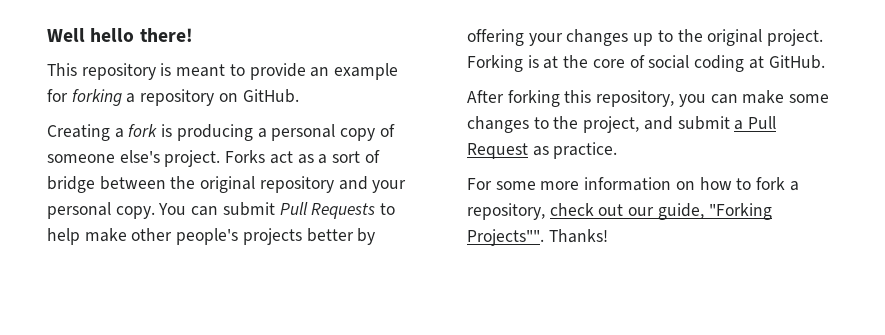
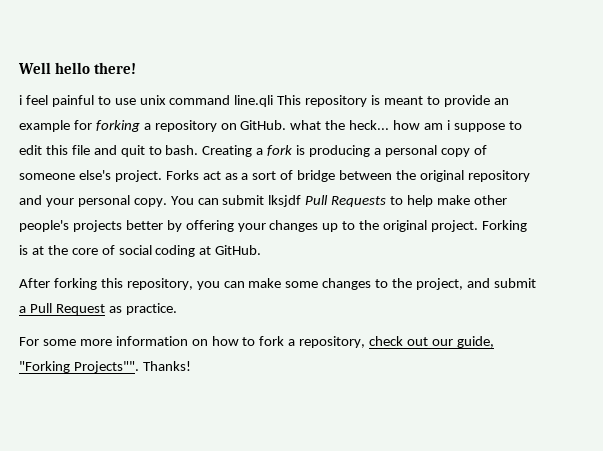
(193, 35) none -> [19,95,274,107] i feel painful to use unix command line.qli
(299, 96) // -> [290,120,522,132] [19,145,199,157] what the heck... how am i suppose to edit this file and quit to bash.
(275, 209) none -> [268,195,302,207] lksjdf

